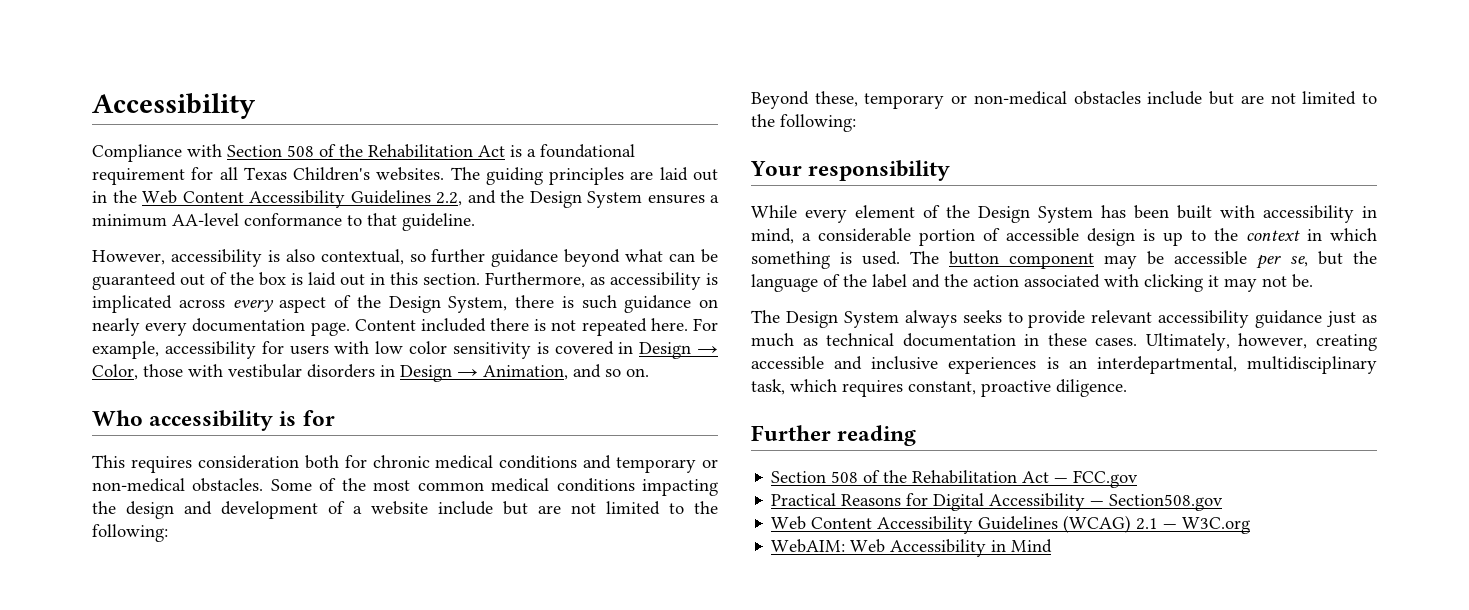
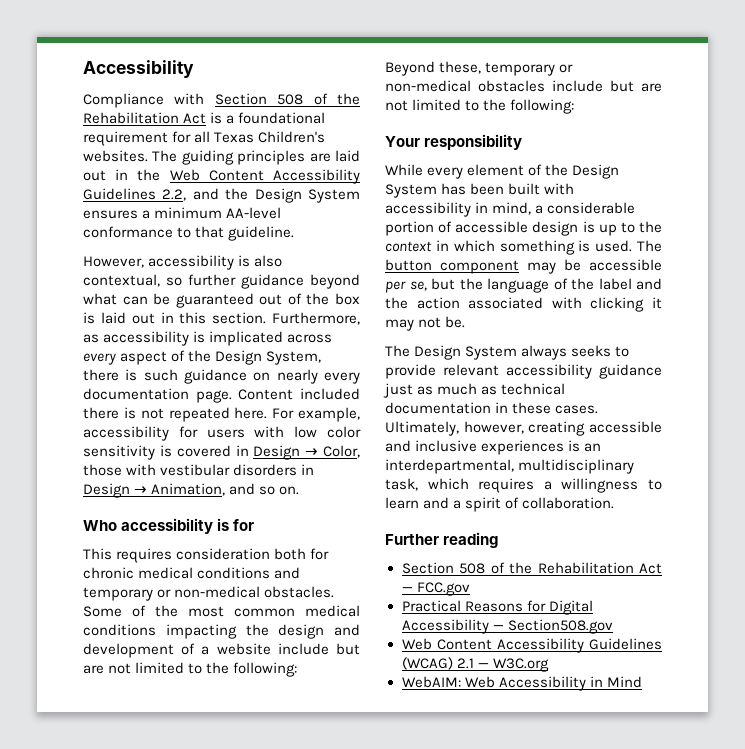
[908,379,1127,397] constant, proactive diligence. -> [543,478,662,493] [385,497,615,512] a willingness to learn and a spirit of collaboration.

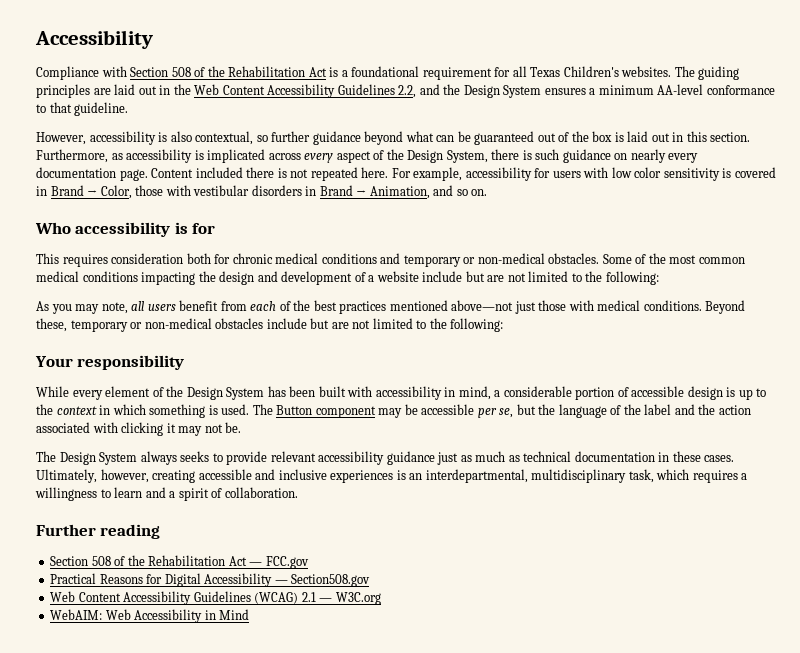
[253,445,301,460] Design -> [50,185,84,196] Brand
[83,483,130,498] Design -> [319,185,353,196] Brand
(298, 669) none -> [36,300,702,314] As you may note, all users benefit from each of the best practices mentioned above—not just those with medical conditions.
[385,259,432,271] button -> [276,405,313,415] Button

